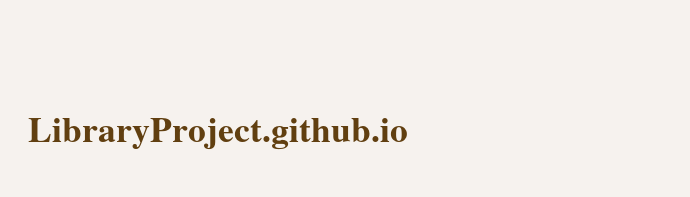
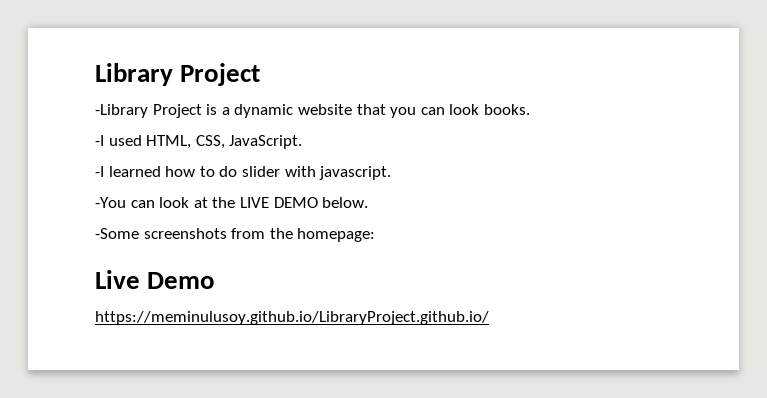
[28,118,408,150] LibraryProject.github.io -> [95,63,261,86] [95,104,530,118] [95,135,303,149] [95,166,392,180] [95,197,369,208] [95,228,376,242] [95,270,216,289] [95,311,489,325] Library Project // -Library Project is a dynamic website that you can look books. // -I used HTML, CSS, JavaScript. // -I learned how to do slider with javascript. // -You can look at the LIVE DEMO below. // -Some screenshots from the homepage: // Live Demo // https://meminulusoy.github.io/LibraryProject.github.io/

